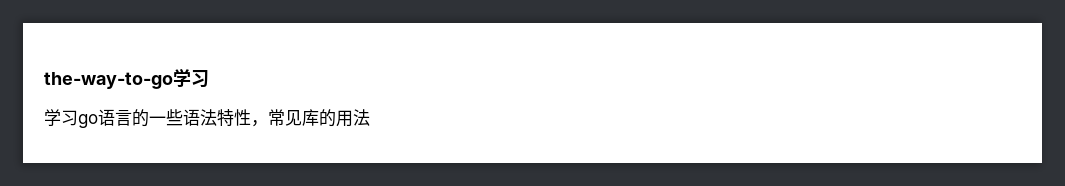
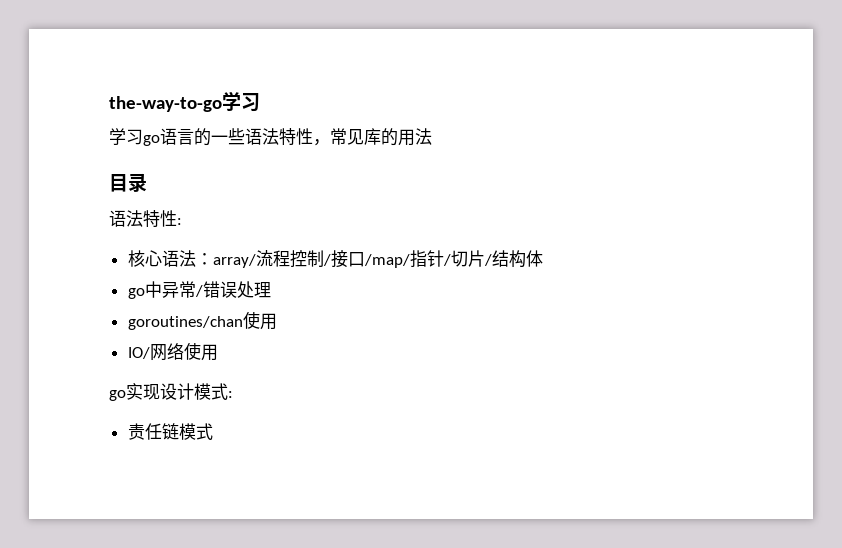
(370, 117) none -> [109,173,147,192] [109,210,182,227] [127,250,543,268] [127,281,271,299] [127,311,277,330] [127,342,218,361] [109,383,233,401] [127,423,213,440] // 目录 // 语法特性: // 核心语法：array/流程控制/接口/map/指针/切片/结构体 // go中异常/错误处理 // goroutines/chan使用 // IO/网络使用 // go实现设计模式: // 责任链模式

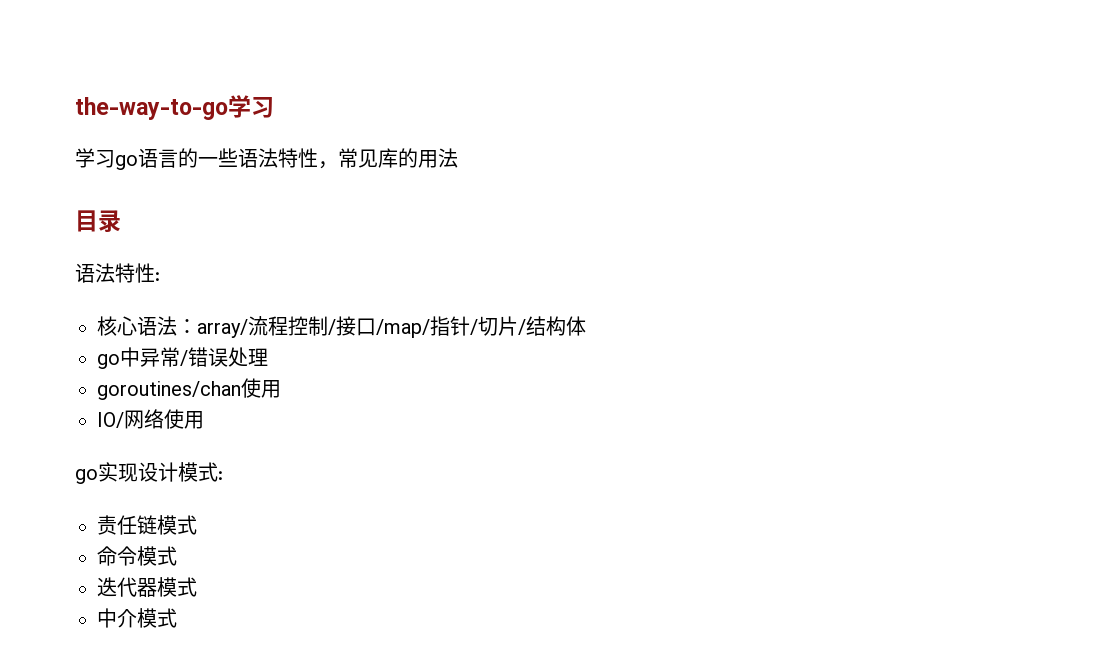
(213, 431) none -> [97,546,177,566] [97,577,197,597] [97,608,177,628] // 命令模式 // 迭代器模式 // 中介模式

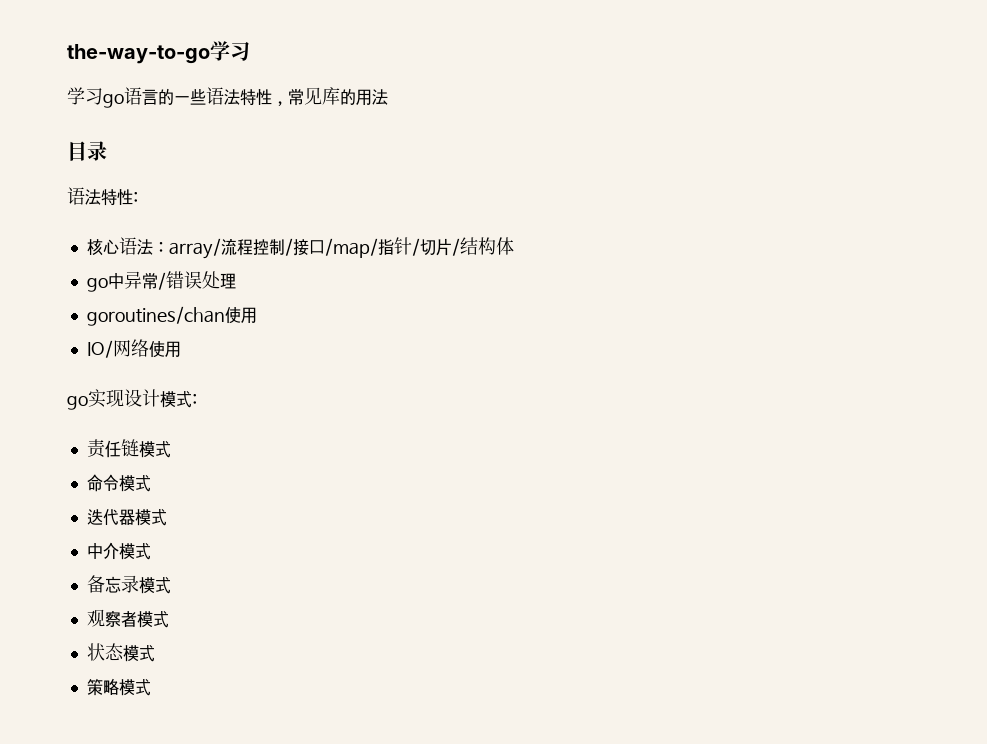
(177, 618) none -> [86,575,171,594] [86,609,169,628] [86,643,155,662] [86,678,151,696] // 备忘录模式 // 观察者模式 // 状态模式 // 策略模式

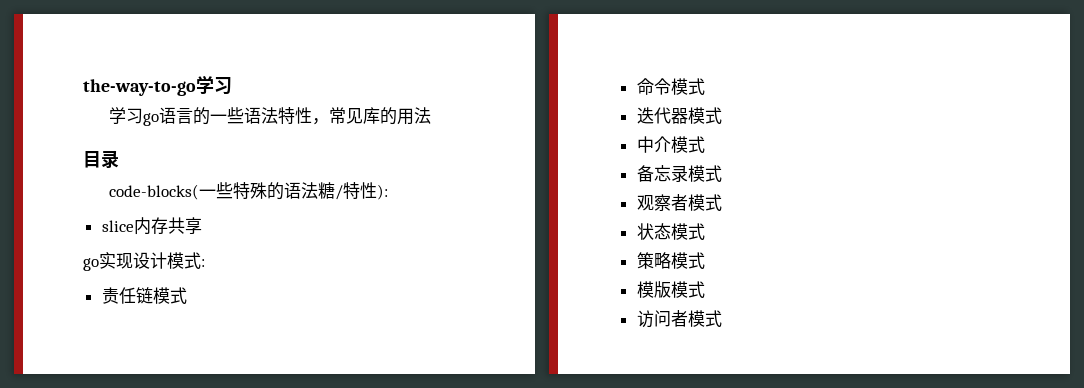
[67,187,138,206] [86,237,514,259] [86,271,236,292] [86,306,257,326] [86,339,181,358] 语法特性: // 核心语法：array/流程控制/接口/map/指针/切片/结构体 // go中异常/错误处理 // goroutines/chan使用 // IO/网络使用 -> [108,182,388,200] [101,217,202,235] code-blocks(一些特殊的语法糖/特性): // slice内存共享
(151, 687) none -> [636,281,705,298] [636,310,722,328] // 模版模式 // 访问者模式

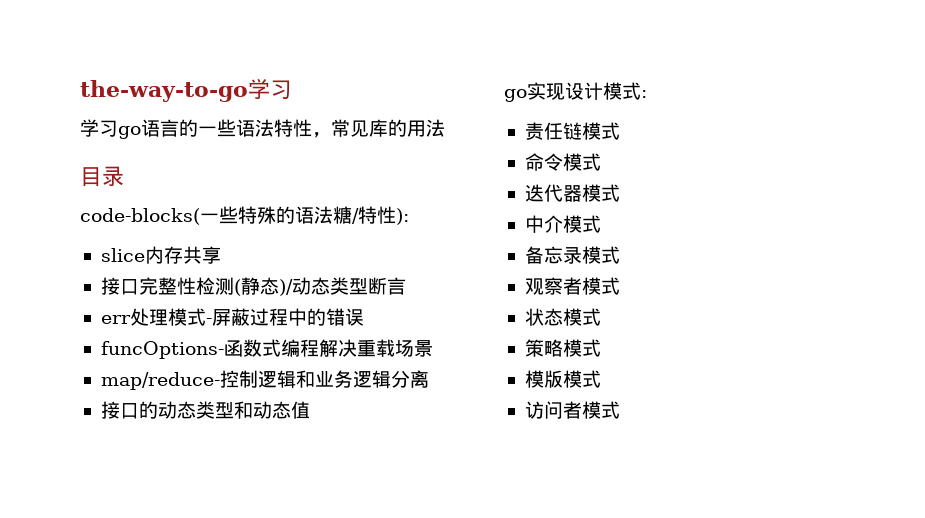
(202, 226) none -> [100,277,406,296] [100,308,364,326] [100,339,433,359] [100,370,429,390] [100,401,310,419] // 接口完整性检测(静态)/动态类型断言 // err处理模式-屏蔽过程中的错误 // funcOptions-函数式编程解决重载场景 // map/reduce-控制逻辑和业务逻辑分离 // 接口的动态类型和动态值

